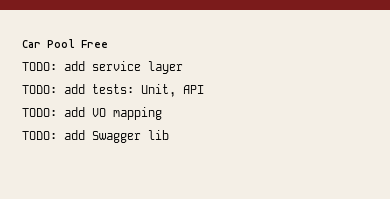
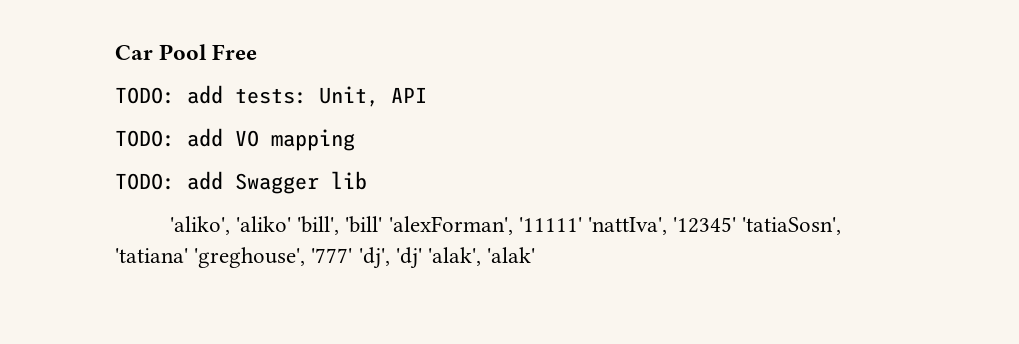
[22,61,183,74] // TODO: add service layer -> (258, 52) none
(169, 135) none -> [169,216,842,235] [115,247,536,269] // 'aliko', 'aliko' 'bill', 'bill' 'alexForman', '11111' 'nattIva', '12345' 'tatiaSosn', 'tatiana' 'greghouse', '777' 'dj', 'dj' 'alak', 'alak'

